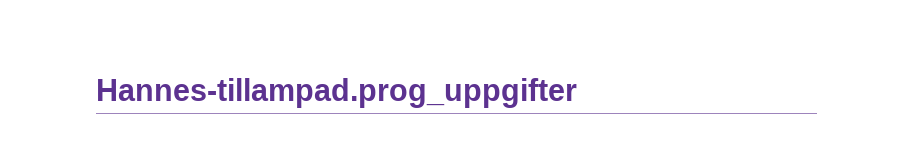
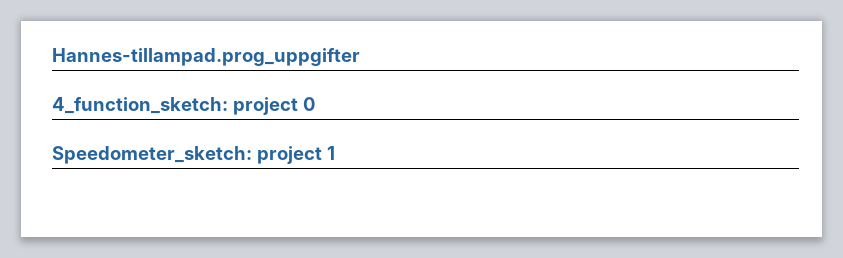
(577, 93) none -> [52,97,315,115] [52,146,335,164] // 4_function_sketch: project 0 // Speedometer_sketch: project 1

